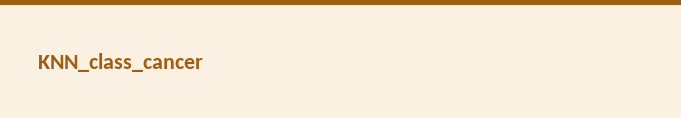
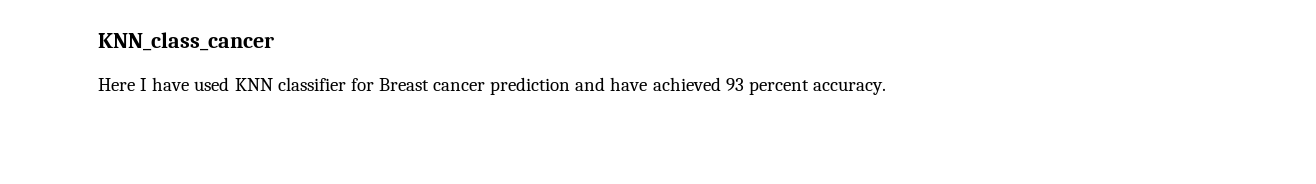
(203, 62) none -> [98,77,886,95] // Here I have used KNN classifier for Breast cancer prediction and have achieved 93 percent accuracy.

